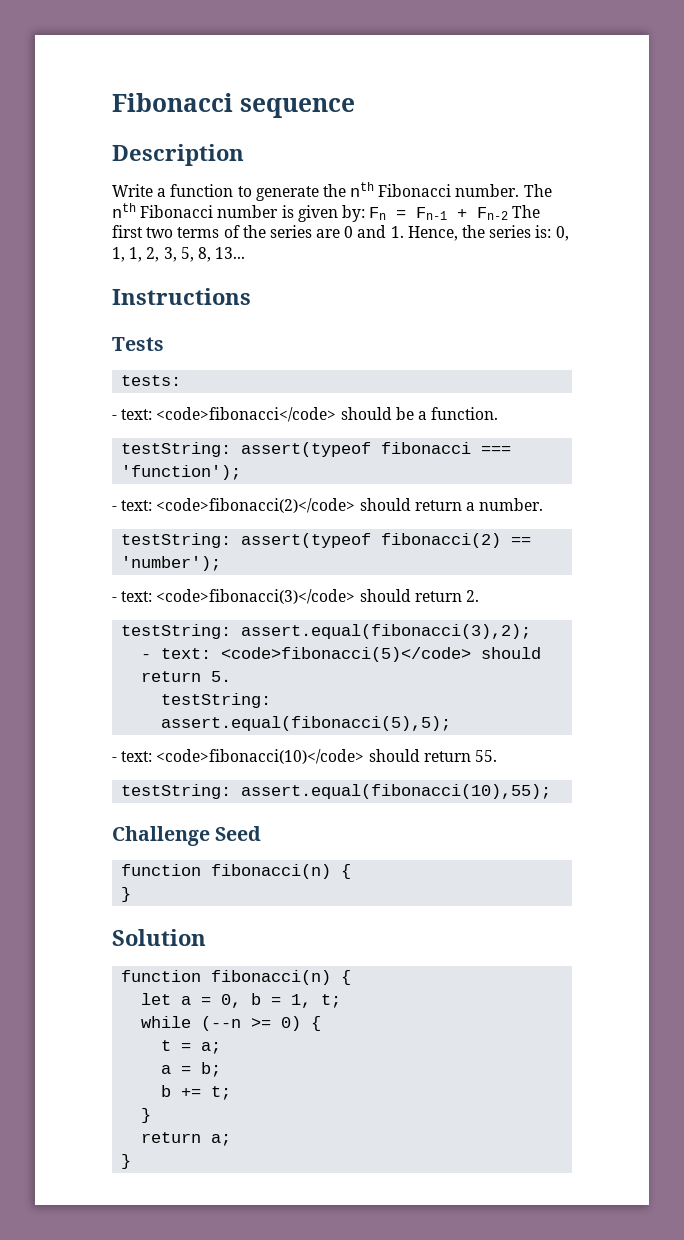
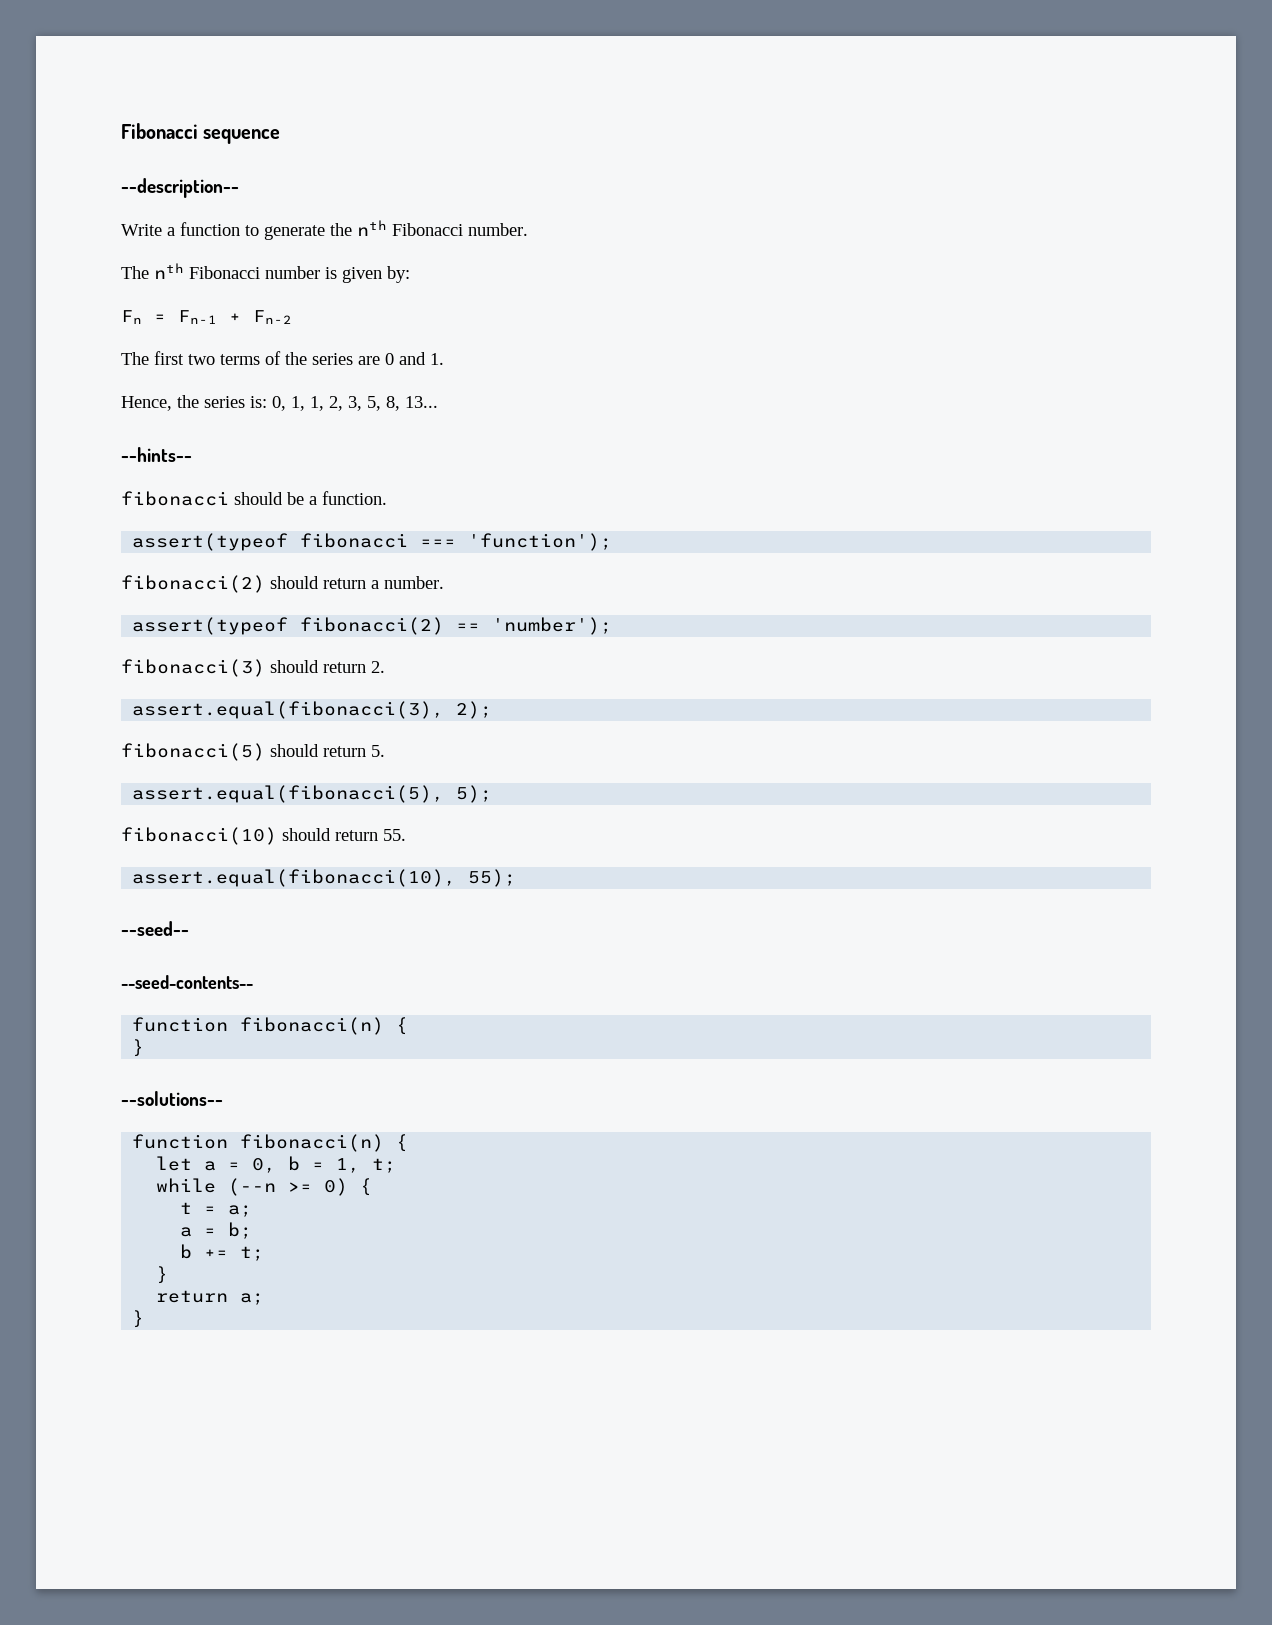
[112,144,244,166] Description -> [121,178,239,198] --description--
(520, 190) none -> (528, 229) //
(365, 213) none -> (410, 274) //
(509, 213) none -> (292, 317) //
(404, 232) none -> (444, 359) //
[112,288,251,305] [112,337,164,351] [121,375,182,386] [112,407,337,422] Instructions // Tests // tests: // - text: <code>fibonacci</code> -> [121,447,192,462] [121,491,229,506] --hints-- // fibonacci
[121,442,232,457] testString: -> (387, 498) none
[112,498,356,513] - text: <code>fibonacci(2)</code> -> [121,575,265,593] fibonacci(2)
[121,533,232,548] testString: -> (444, 582) none
[112,589,356,604] - text: <code>fibonacci(3)</code> -> [121,659,265,677] fibonacci(3)
[121,624,532,639] [141,647,542,662] [141,671,232,682] [161,693,272,708] [161,716,452,731] [112,749,365,764] testString: assert.equal(fibonacci(3),2); // - text: <code>fibonacci(5)</code> should return 5. // testString: assert.equal(fibonacci(5),5); // - text: <code>fibonacci(10)</code> -> [132,701,493,719] [121,743,385,761] [132,785,493,803] [121,827,277,845] assert.equal(fibonacci(3), 2); // fibonacci(5) should return 5. // assert.equal(fibonacci(5), 5); // fibonacci(10)
[121,784,552,799] [112,826,262,846] testString: assert.equal(fibonacci(10),55); // Challenge Seed -> [132,869,517,887] [121,921,189,936] [121,975,253,989] assert.equal(fibonacci(10), 55); // --seed-- // --seed-contents--
[112,929,206,946] Solution -> [121,1091,223,1106] --solutions--

